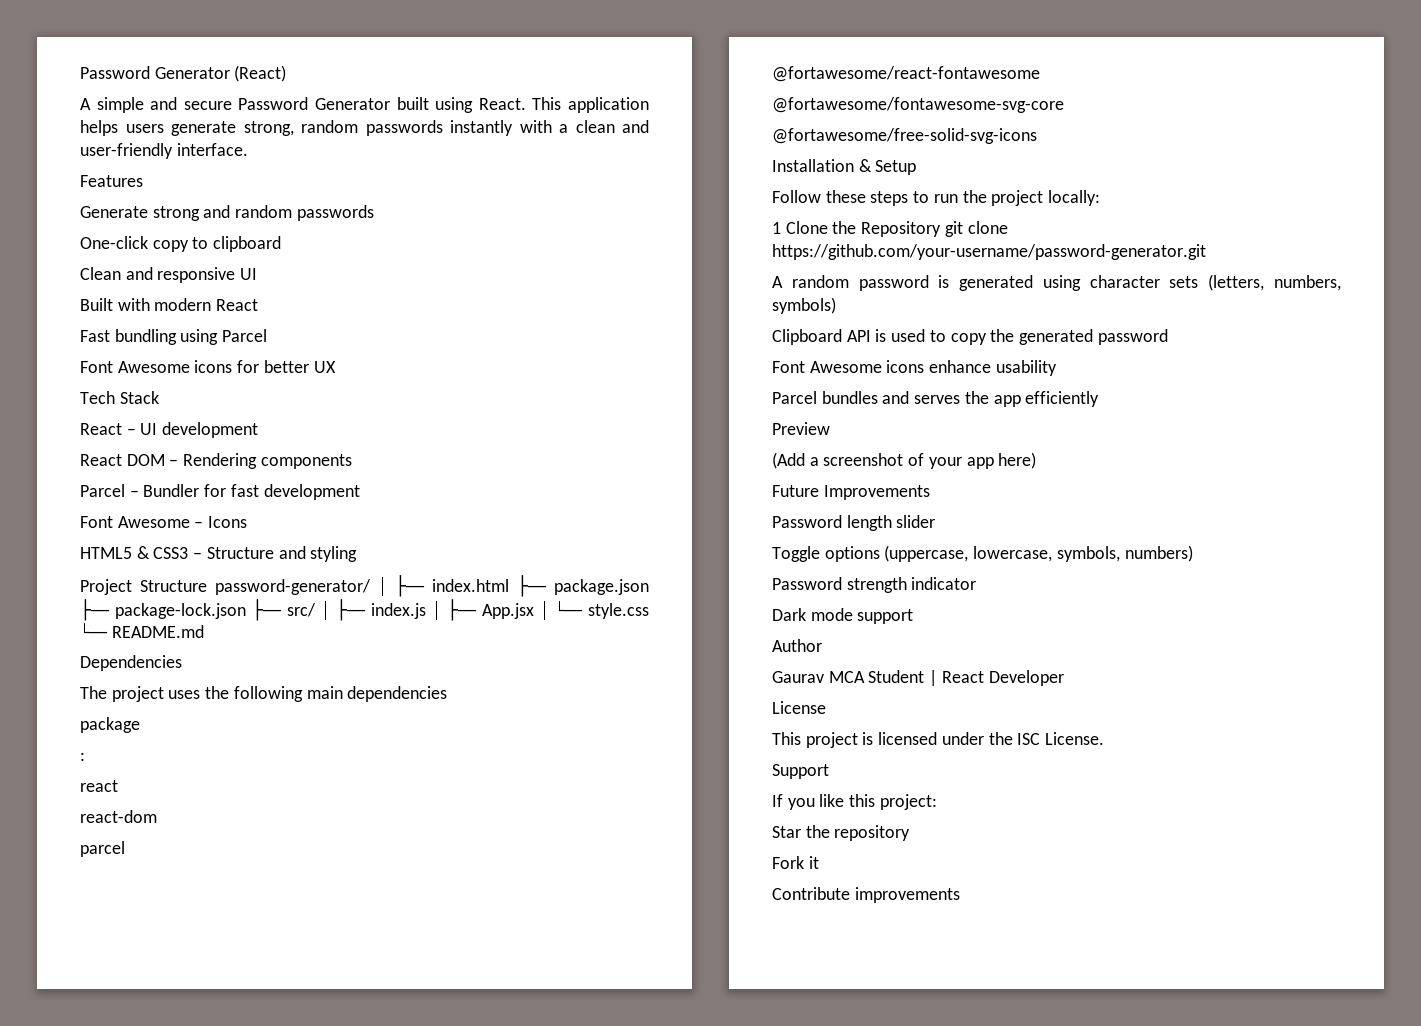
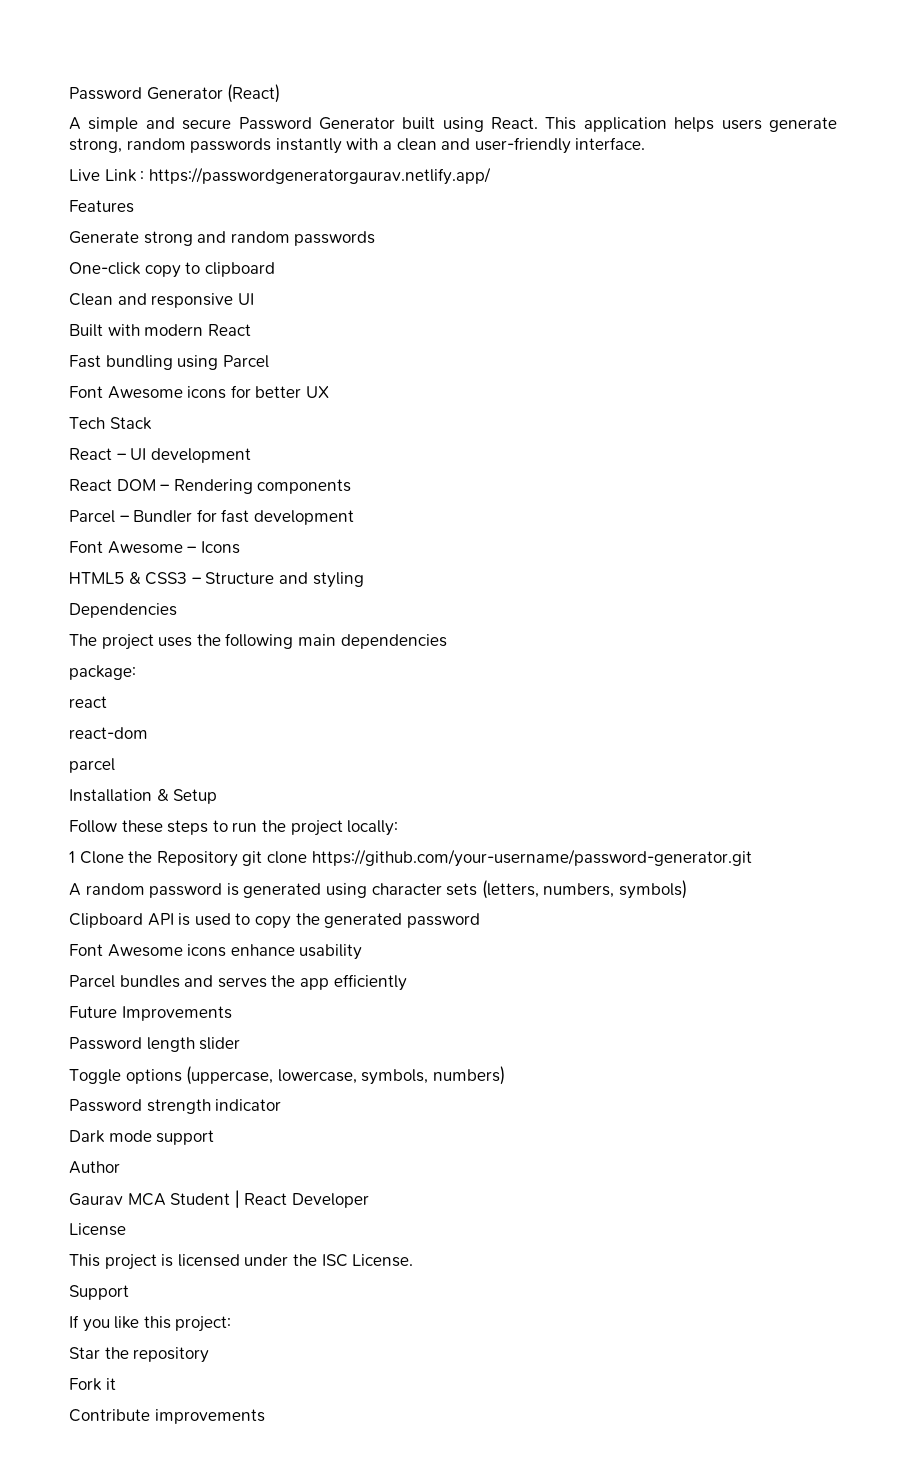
(248, 149) none -> [69,167,491,185] // Live Link : https://passwordgeneratorgaurav.netlify.app/
[80,575,649,597] [80,599,649,621] [80,623,204,638] // Project Structure password-generator/ │ ├── index.html ├── package.json ├── package-lock.json ├── src/ │ ├── index.js │ ├── App.jsx │ └── style.css └── README.md -> (364, 580) none
[80,717,140,733] [80,752,85,761] package // : -> [69,665,136,680] package:
[772,66,1040,82] [772,97,1064,113] [772,128,1037,144] // @fortawesome/react-fontawesome // @fortawesome/fontawesome-svg-core // @fortawesome/free-solid-svg-icons -> (115, 765) none
[772,422,830,435] [772,452,1037,469] // Preview // (Add a screenshot of your app here) -> (407, 982) none

